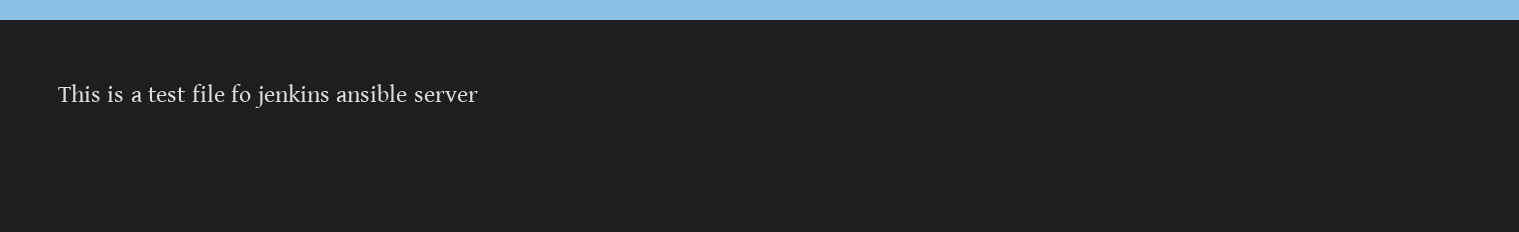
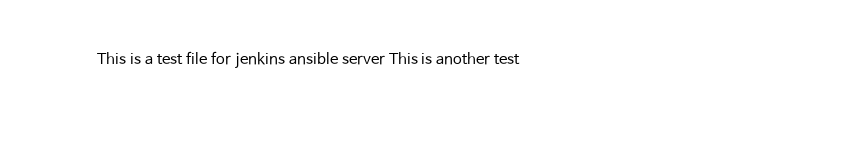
[231,84,252,102] fo -> [210,51,231,65] for
(478, 96) none -> [388,52,521,65] This is another test

